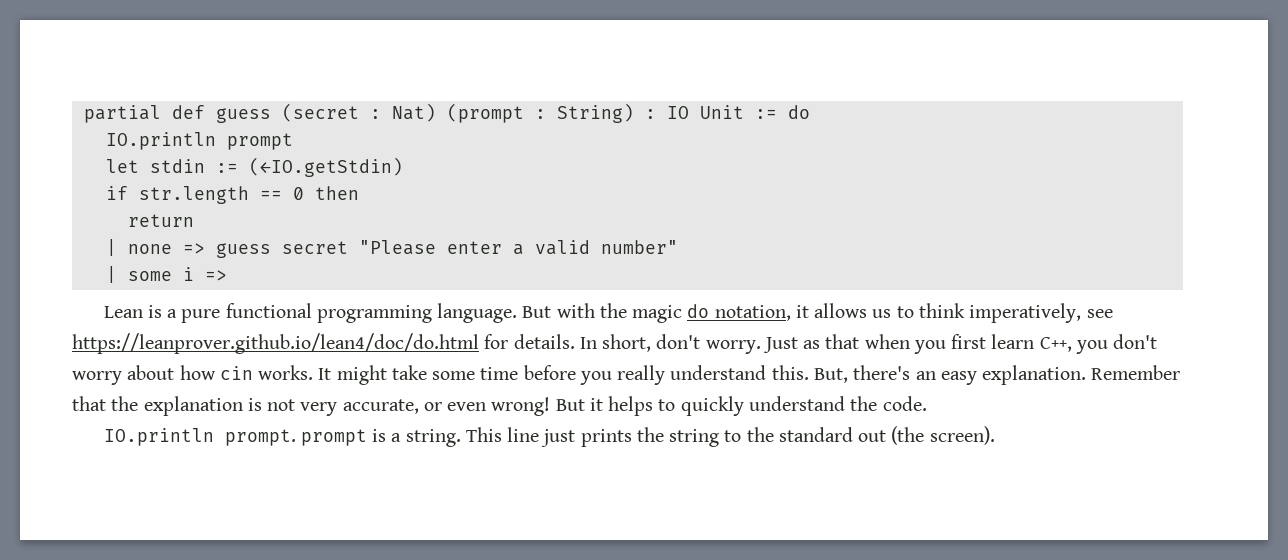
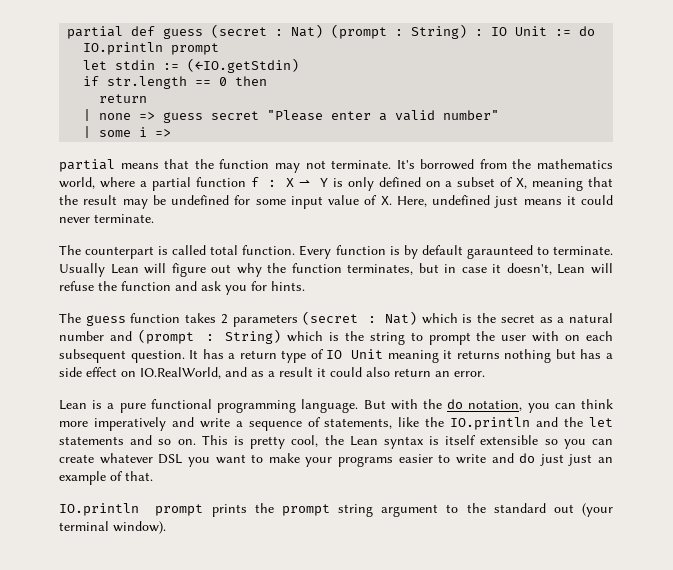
(227, 275) none -> [59,159,613,173] [59,177,614,191] [59,195,613,209] [59,214,154,223] [59,245,614,259] [59,263,614,277] [59,281,305,295] [59,311,613,327] [59,329,613,345] [59,349,613,363] [59,367,485,379] // partial means that the function may not terminate. It's borrowed from the mathematics world, where a partial function f : X ⇀ Y is only defined on a subset of X, meaning that the result may be undefined for some input value of X. Here, undefined just means it could never terminate. // The counterpart is called total function. Every function is by default garaunteed to terminate. Usually Lean will figure out why the function terminates, but in case it doesn't, Lean will refuse the function and ask you for hints. // The guess function takes 2 parameters (secret : Nat) which is the secret as a natural number and (prompt : String) which is the string to prompt the user with on each subsequent question. It has a return type of IO Unit meaning it returns nothing but has a side effect on IO.RealWorld, and as a result it could also return an error.
[632,305,683,323] magic -> (442, 404) none
[795,303,1113,323] [72,333,1158,354] [72,365,1181,385] [72,396,927,416] [103,427,720,447] it allows us to think imperatively, see https://leanprover.github.io/lean4/doc/do.html for details. In short, don't worry. Just as that when you first learn C++, you don't worry about how cin works. It might take some time before you really understand this. But, there's an easy explanation. Remember that the explanation is not very accurate, or even wrong! But it helps to quickly understand the code. // IO.println prompt. prompt is a string. This line just prints the string -> [527,399,613,413] [59,417,613,431] [59,435,613,449] [59,453,613,467] [59,471,153,485] [59,503,439,517] you can think more imperatively and write a sequence of statements, like the IO.println and the let statements and so on. This is pretty cool, the Lean syntax is itself extensible so you can create whatever DSL you want to make your programs easier to write and do just just an example of that. // IO.println prompt prints the prompt string argument
[891,426,995,445] (the screen). -> [582,503,614,517] [59,521,166,534] (your terminal window).

